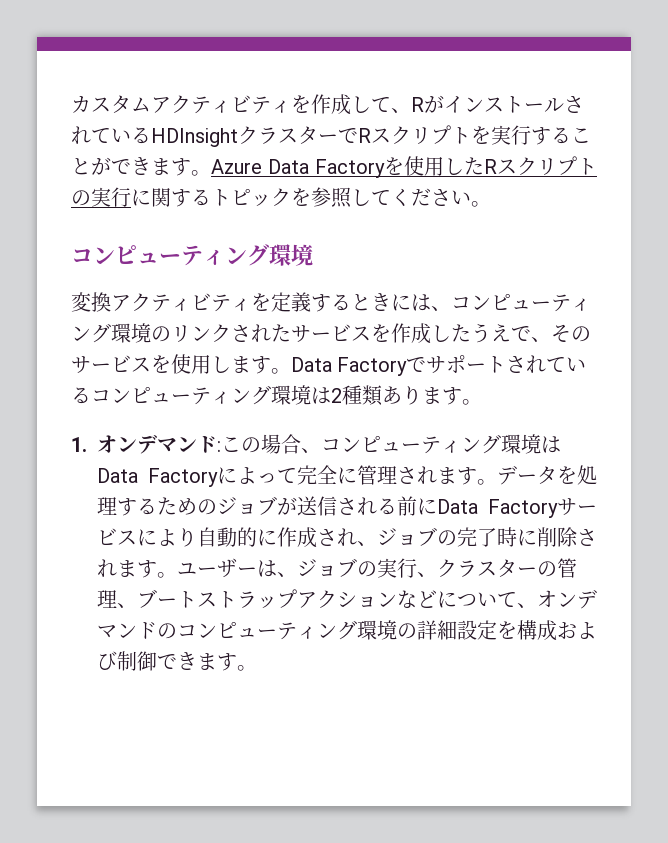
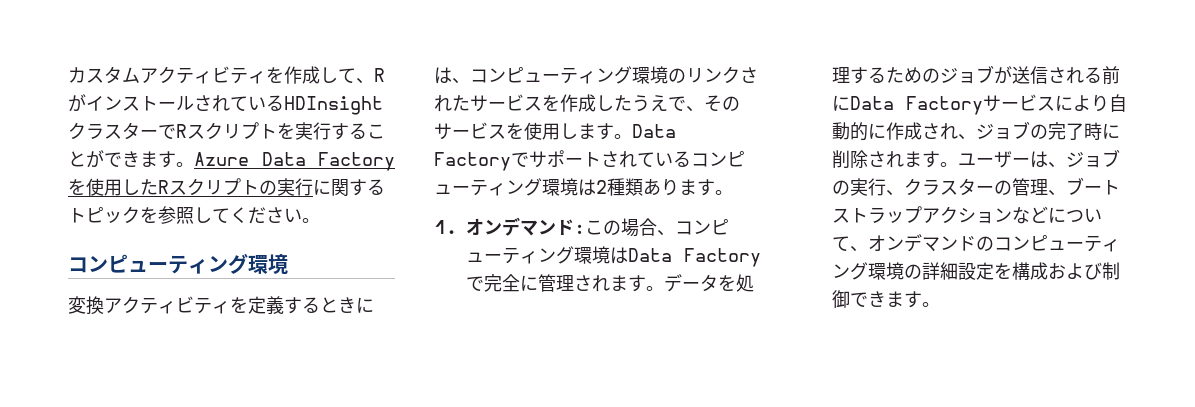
[217,467,297,484] によって -> [466,276,484,291] で

